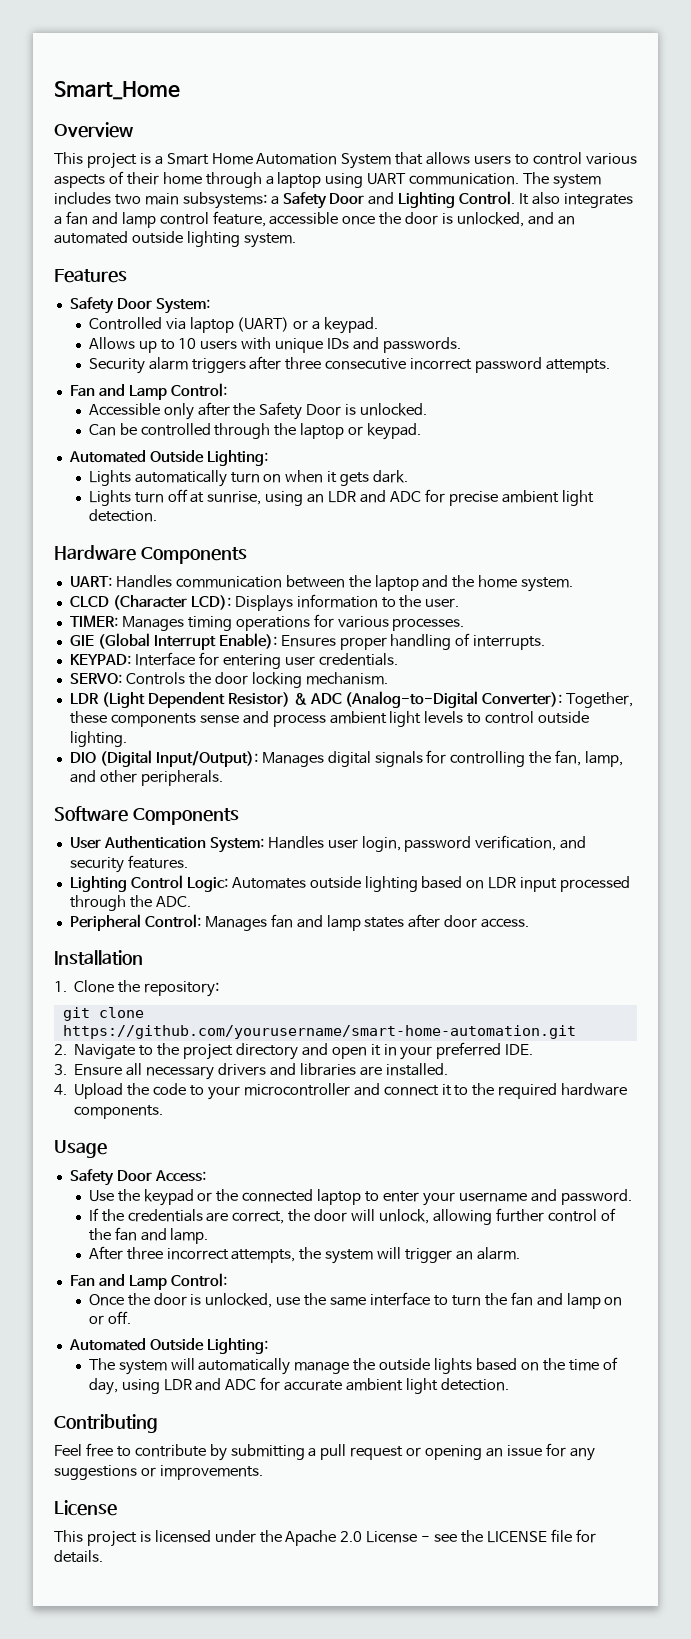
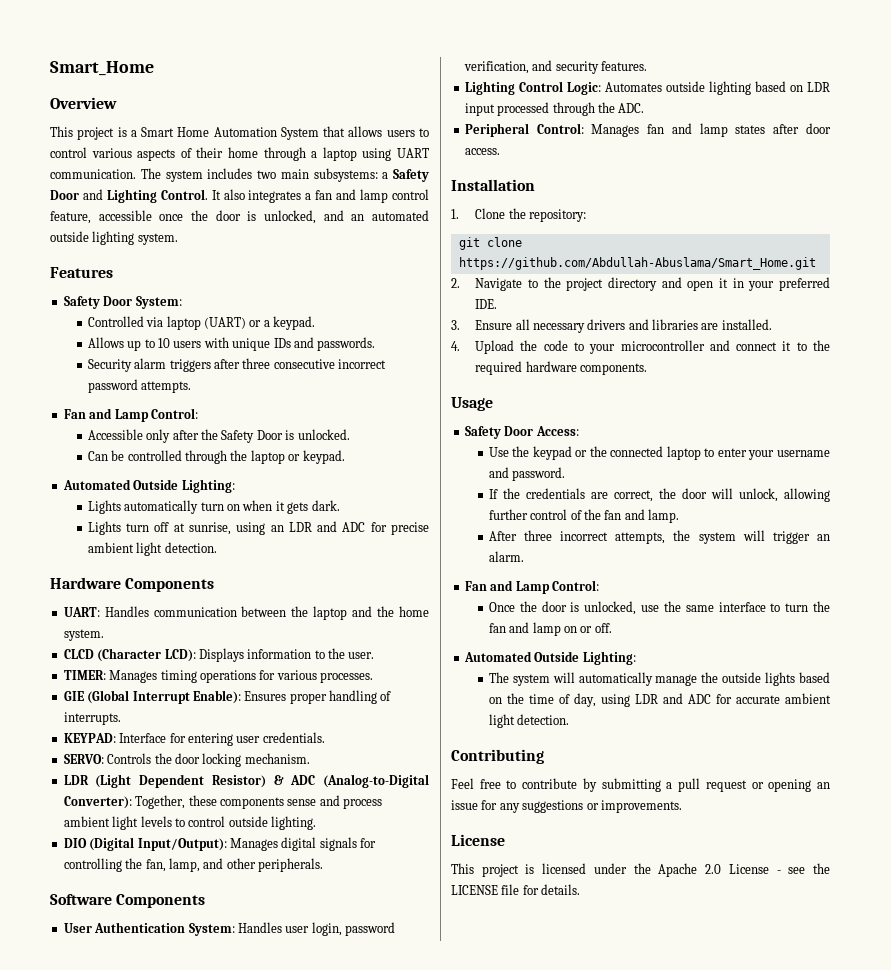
[62,1025,576,1039] https://github.com/yourusername/smart-home-automation.git -> [458,257,816,270] https://github.com/Abdullah-Abuslama/Smart_Home.git

